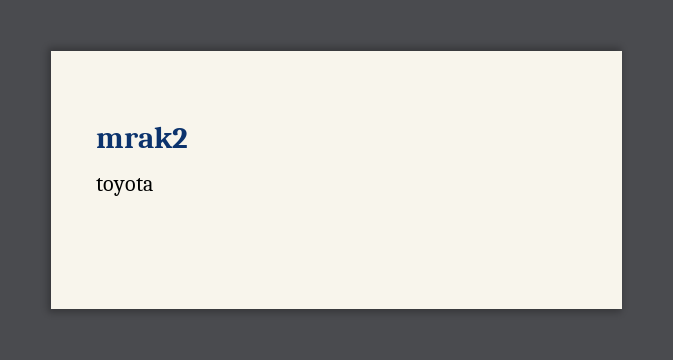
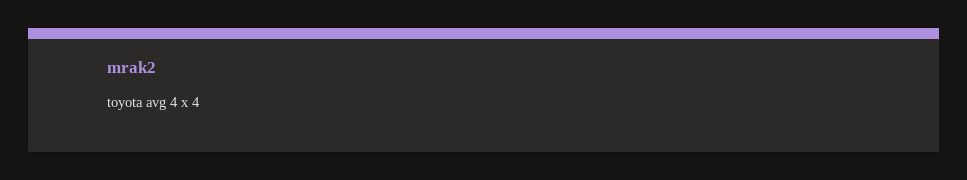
(153, 187) none -> [146,97,200,110] avg 4 x 4

